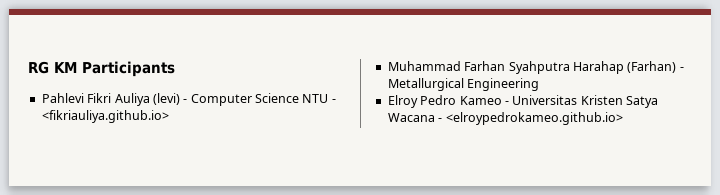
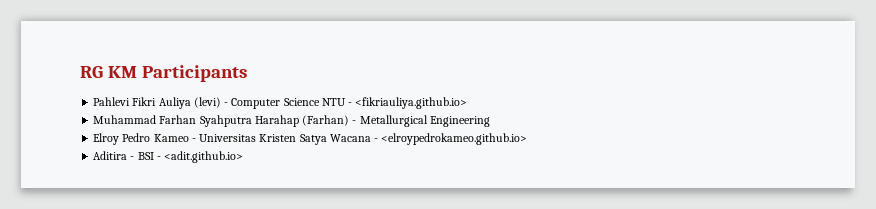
(623, 118) none -> [93,151,244,163] // Aditira - BSI - <adit.github.io>

